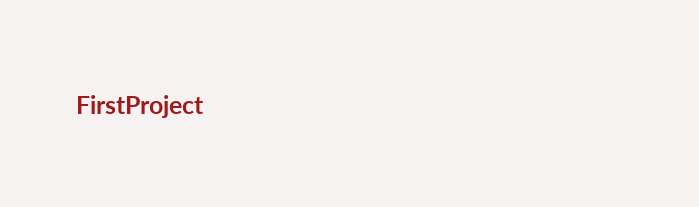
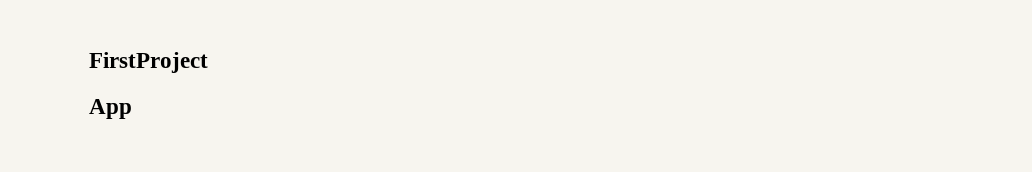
(204, 106) none -> [89,99,132,119] // App

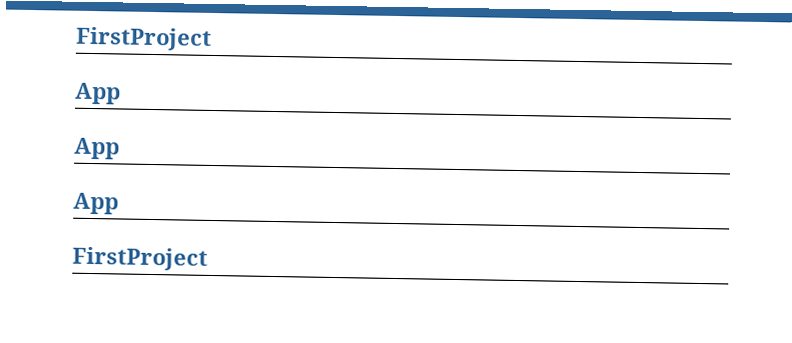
(132, 109) none -> [74,137,120,160] [73,192,119,215] [72,246,208,271] // App // App // FirstProject

